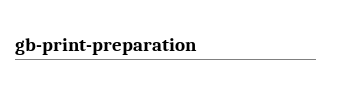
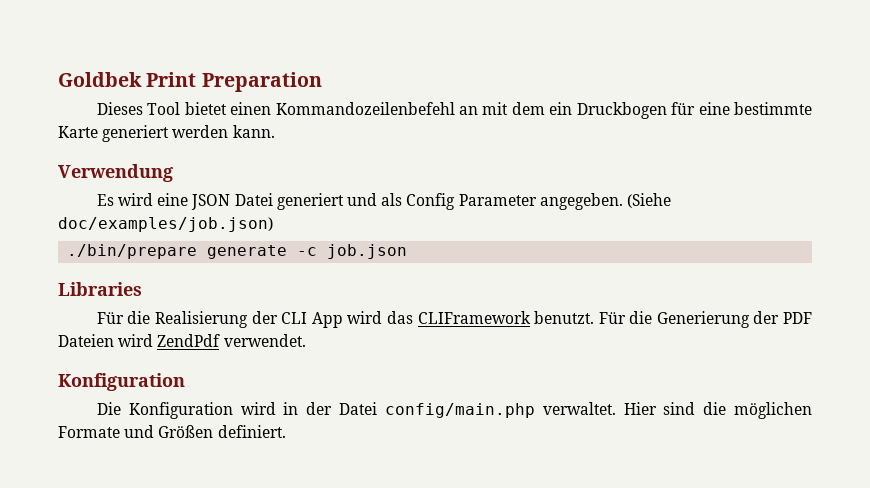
[15,38,197,55] gb-print-preparation -> [58,72,322,92] [96,102,813,119] [58,125,275,142] [58,164,173,182] [96,193,671,210] [58,217,273,232] [67,244,408,259] [58,282,142,296] [96,311,812,328] [58,334,306,347] [58,373,185,391] [96,402,812,419] [58,425,286,438] Goldbek Print Preparation // Dieses Tool bietet einen Kommandozeilenbefehl an mit dem ein Druckbogen für eine bestimmte Karte generiert werden kann. // Verwendung // Es wird eine JSON Datei generiert und als Config Parameter angegeben. (Siehe doc/examples/job.json) // ./bin/prepare generate -c job.json // Libraries // Für die Realisierung der CLI App wird das CLIFramework benutzt. Für die Generierung der PDF Dateien wird ZendPdf verwendet. // Konfiguration // Die Konfiguration wird in der Datei config/main.php verwaltet. Hier sind die möglichen Formate und Größen definiert.

